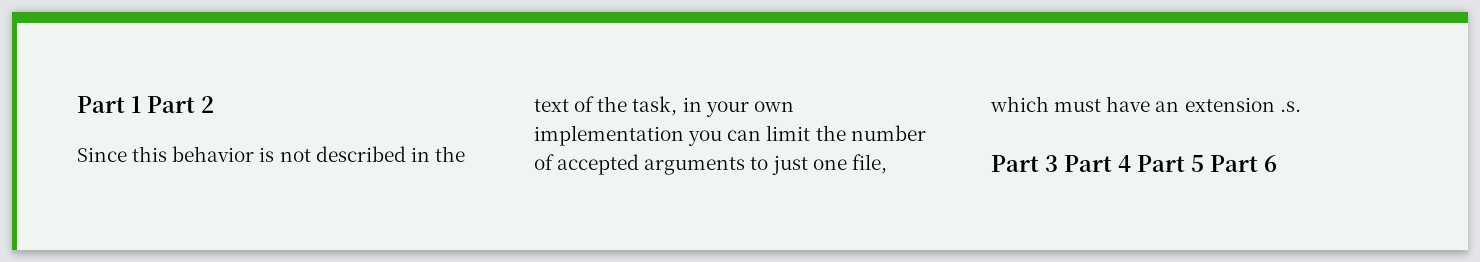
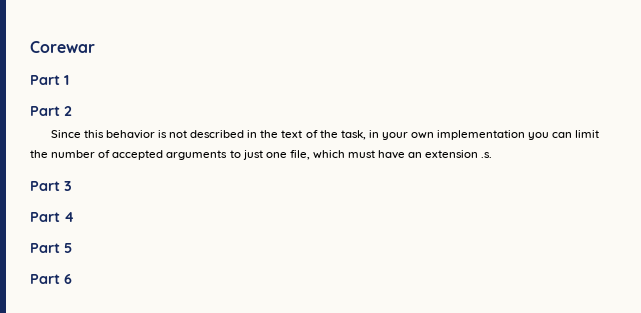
(77, 104) none -> [30,41,95,53] Corewar //
(141, 104) none -> (69, 80) //
(1058, 163) none -> (72, 186) //
(1131, 163) none -> (74, 217) //
(1204, 163) none -> (72, 248) //

